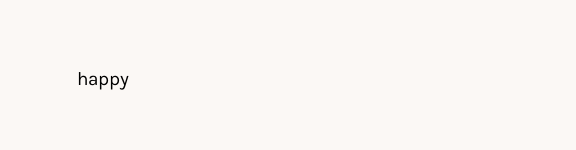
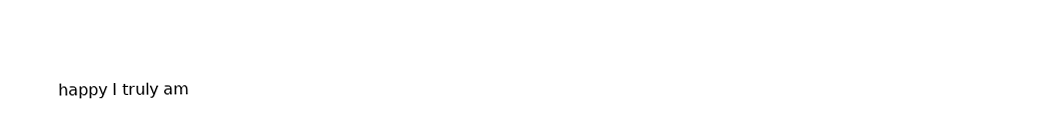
(129, 81) none -> [112,82,190,98] I truly am

